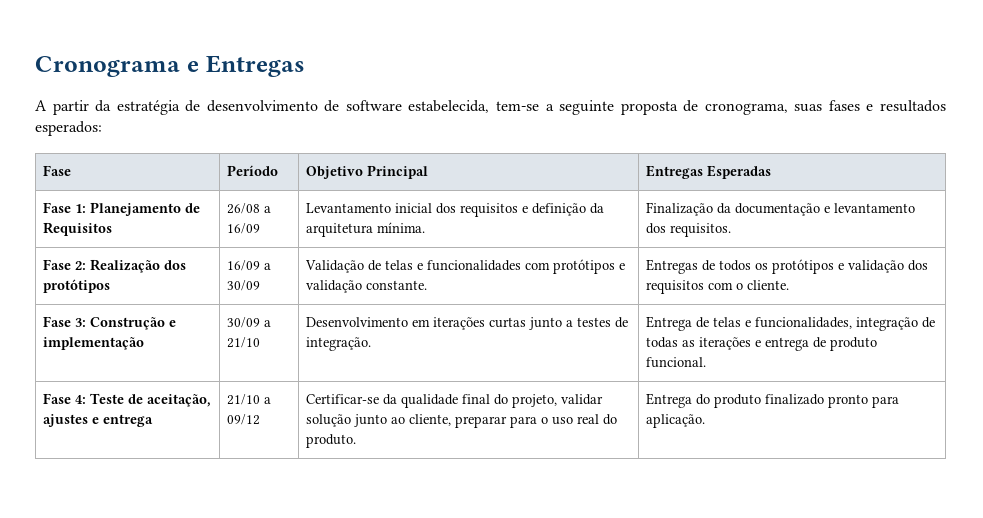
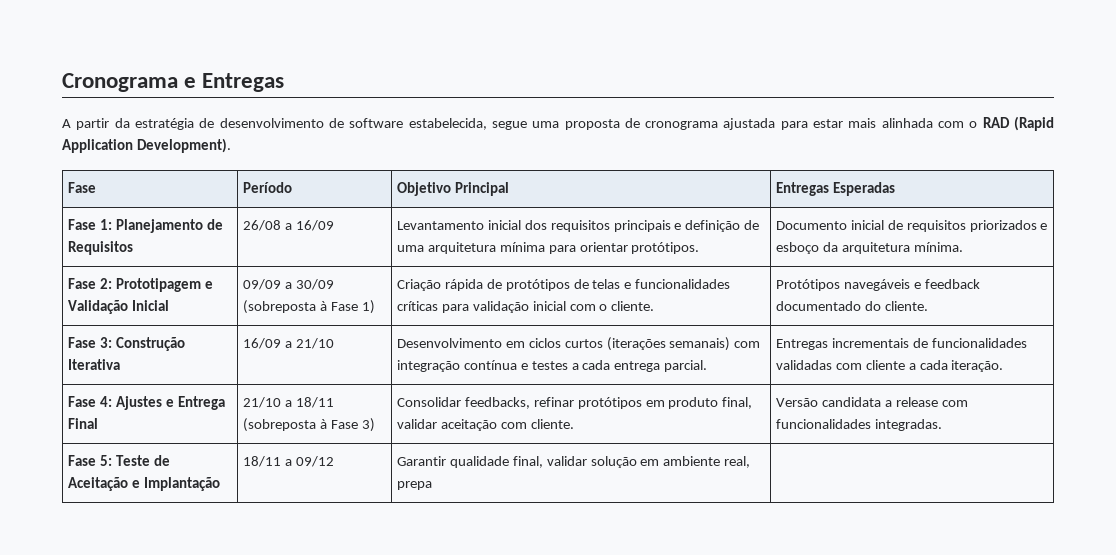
[495,100,946,115] [35,121,102,136] tem-se a seguinte proposta de cronograma, suas fases e resultados esperados: -> [491,116,1055,131] [62,138,231,153] segue uma proposta de cronograma ajustada para estar mais alinhada com o RAD (Rapid Application Development).
(518, 210) none -> [613,220,671,232] principais
[589,203,604,214] [305,222,425,237] [645,202,915,216] [645,223,731,237] [42,259,186,273] [42,279,110,293] [226,260,271,271] [226,280,260,291] [304,259,625,274] [305,280,427,293] [645,259,928,274] [645,280,743,294] da arquitetura mínima. | Finalização da documentação e levantamento dos requisitos. // Fase 2: Realização dos protótipos | 16/09 a 30/09 | Validação de telas e funcionalidades com protótipos e validação constante. | Entregas de todos os protótipos e validação dos requisitos com o -> [744,220,760,230] [396,242,700,254] [775,220,1048,232] [775,242,963,254] [67,278,213,292] [67,300,169,314] [242,279,334,290] [242,300,375,314] [396,279,731,291] [396,301,655,313] [775,279,980,291] [775,301,881,311] de uma arquitetura mínima para orientar protótipos. | Documento inicial de requisitos priorizados e esboço da arquitetura mínima. // Fase 2: Prototipagem e Validação Inicial | 09/09 a 30/09 (sobreposta à Fase 1) | Criação rápida de protótipos de telas e funcionalidades críticas para validação inicial com o cliente. | Protótipos navegáveis e feedback documentado do
[168,320,176,327] [42,337,144,350] [226,317,260,328] e implementação | 30/09 -> [67,359,120,370] [242,338,281,349] Iterativa | 16/09
[432,317,628,330] [305,337,371,351] [645,316,935,331] [645,337,877,351] [645,357,706,368] [42,393,211,407] [42,414,153,427] [226,394,271,405] [226,414,260,425] [305,394,603,408] [305,414,617,428] [305,434,356,448] [645,393,899,408] [645,414,705,428] iterações curtas junto a testes de integração. | Entrega de telas e funcionalidades, integração de todas as iterações e entrega de produto funcional. // Fase 4: Teste de aceitação, ajustes e entrega | 21/10 a 09/12 | Certificar-se da qualidade final do projeto, validar solução junto ao cliente, preparar para o uso real do produto. | Entrega do produto finalizado pronto para aplicação. -> [528,337,761,351] [396,360,708,372] [775,338,1027,350] [775,360,1004,372] [67,396,225,410] [67,418,98,429] [242,397,334,408] [242,418,375,432] [396,397,753,409] [396,419,574,431] [775,397,968,407] [775,419,942,431] [67,455,170,466] [67,477,220,491] [242,456,334,467] [396,456,751,468] [396,481,432,490] ciclos curtos (iterações semanais) com integração contínua e testes a cada entrega parcial. | Entregas incrementais de funcionalidades validadas com cliente a cada iteração. // Fase 4: Ajustes e Entrega Final | 21/10 a 18/11 (sobreposta à Fase 3) | Consolidar feedbacks, refinar protótipos em produto final, validar aceitação com cliente. | Versão candidata a release com funcionalidades integradas. // Fase 5: Teste de Aceitação e Implantação | 18/11 a 09/12 | Garantir qualidade final, validar solução em ambiente real, prepa |

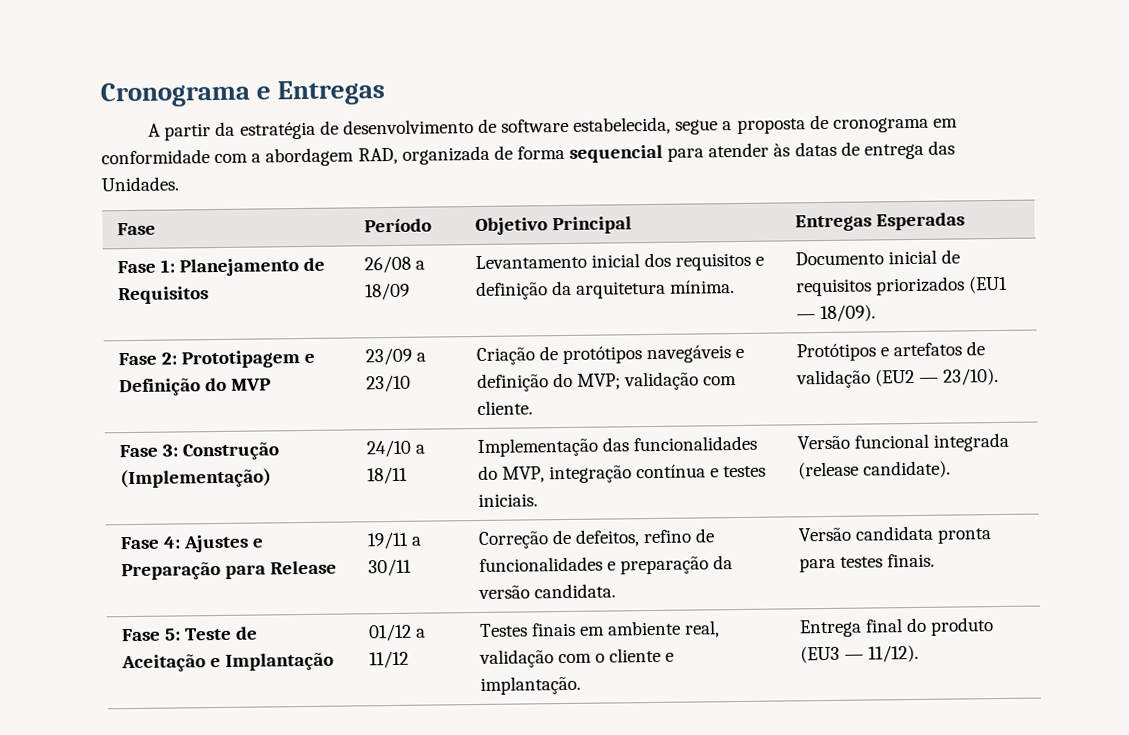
[532,121,560,128] uma -> [722,121,733,131] a
[723,116,1055,131] [62,138,231,153] ajustada para estar mais alinhada com o RAD (Rapid Application Development). -> [932,118,958,128] [101,140,955,167] [101,176,179,192] em conformidade com a abordagem RAD, organizada de forma sequencial para atender às datas de entrega das Unidades.
[295,220,334,231] 16/09 -> [364,282,410,301] 18/09
[613,220,760,232] [396,242,700,254] principais e definição de uma arquitetura mínima para orientar protótipos. -> [755,256,765,266] [475,280,736,301] e definição da arquitetura mínima.
[1040,223,1048,230] [775,242,963,254] e esboço da arquitetura mínima. -> [968,275,1009,294] [795,304,876,323] (EU1 — 18/09).
[67,300,169,314] [242,279,334,290] [242,300,375,314] Validação Inicial | 09/09 a 30/09 (sobreposta à Fase 1) -> [118,377,272,397] [364,347,426,366] [365,374,411,393] Definição do MVP | 23/09 a 23/10
[444,279,483,291] rápida -> (535, 356) none
[573,279,731,289] [396,301,655,313] [775,279,980,291] [775,301,928,311] [67,337,185,351] [67,359,120,370] [242,338,334,349] [396,337,761,351] [396,360,708,372] [775,338,1027,350] [775,360,1004,372] [67,396,225,410] [67,418,98,429] [242,397,334,408] [242,418,375,432] [396,397,753,409] [396,419,574,431] [775,397,968,407] [775,419,942,431] de telas e funcionalidades críticas para validação inicial com o cliente. | Protótipos navegáveis e feedback documentado do cliente. // Fase 3: Construção Iterativa | 16/09 a 21/10 | Desenvolvimento em ciclos curtos (iterações semanais) com integração contínua e testes a cada entrega parcial. | Entregas incrementais de funcionalidades validadas com cliente a cada iteração. // Fase 4: Ajustes e Entrega Final | 21/10 a 18/11 (sobreposta à Fase 3) | Consolidar feedbacks, refinar protótipos em produto final, validar aceitação com cliente. | Versão candidata a release com funcionalidades integradas. -> [646,345,745,364] [476,371,738,393] [476,400,533,416] [795,341,986,362] [795,367,1000,389] [118,442,281,461] [119,468,272,489] [365,439,425,458] [366,466,408,485] [476,435,758,458] [477,464,767,484] [477,493,538,508] [796,432,1010,452] [797,460,951,480] [119,534,265,553] [120,560,338,581] [366,531,422,550] [367,558,412,577] [477,528,716,550] [478,555,734,575] [477,583,616,600] [797,525,993,544] [798,553,936,573] navegáveis e definição do MVP; validação com cliente. | Protótipos e artefatos de validação (EU2 — 23/10). // Fase 3: Construção (Implementação) | 24/10 a 18/11 | Implementação das funcionalidades do MVP, integração contínua e testes iniciais. | Versão funcional integrada (release candidate). // Fase 4: Ajustes e Preparação para Release | 19/11 a 30/11 | Correção de defeitos, refino de funcionalidades e preparação da versão candidata. | Versão candidata pronta para testes finais.
[242,456,334,467] [396,456,751,468] [396,481,432,490] 18/11 a 09/12 | Garantir qualidade final, validar solução em ambiente real, prepa | -> [367,623,426,642] [368,650,409,669] [478,620,721,638] [478,647,675,669] [479,675,581,695] [798,617,995,638] [799,644,920,664] 01/12 a 11/12 | Testes finais em ambiente real, validação com o cliente e implantação. | Entrega final do produto (EU3 — 11/12).

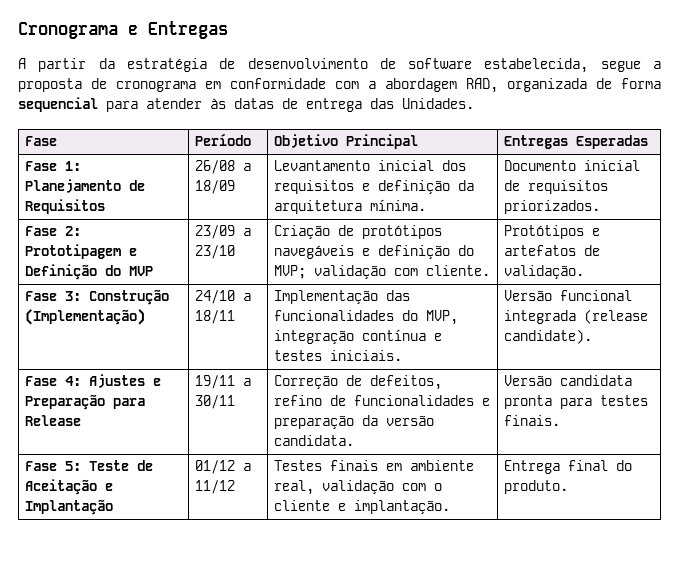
[874,275,1009,296] [795,304,876,323] priorizados (EU1 — 18/09). -> [503,200,600,214] priorizados.
[795,367,1000,389] validação (EU2 — 23/10). -> [503,265,584,279] validação.
[930,617,995,636] [799,644,920,664] produto (EU3 — 11/12). -> [503,480,568,494] produto.

